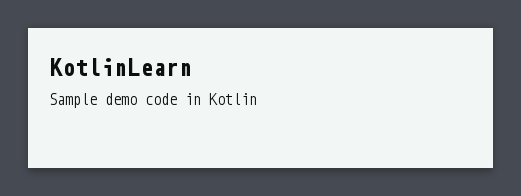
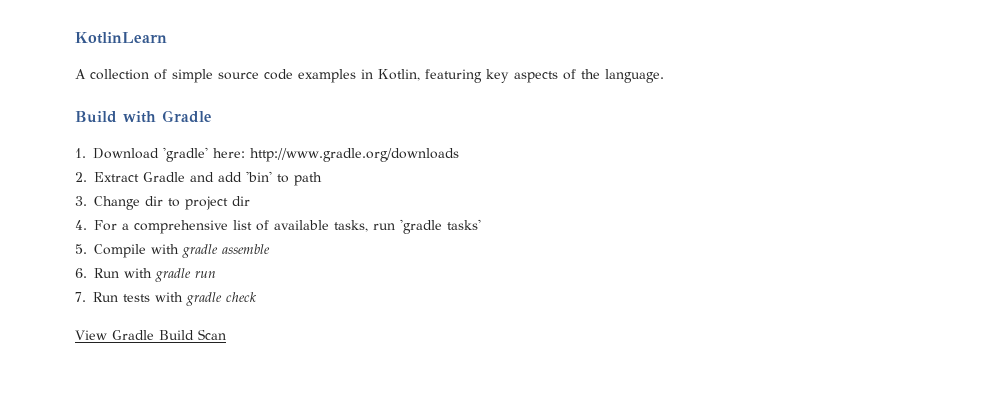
[49,93,257,108] Sample demo code in Kotlin -> [75,69,664,83] [75,110,211,123] [75,147,459,162] [75,171,322,186] [75,196,250,210] [75,219,481,234] [75,244,270,258] [75,268,216,282] [75,292,257,306] [75,329,226,340] A collection of simple source code examples in Kotlin, featuring key aspects of the language. // Build with Gradle // 1. Download 'gradle' here: http://www.gradle.org/downloads // 2. Extract Gradle and add 'bin' to path // 3. Change dir to project dir // 4. For a comprehensive list of available tasks, run 'gradle tasks' // 5. Compile with gradle assemble // 6. Run with gradle run // 7. Run tests with gradle check // View Gradle Build Scan

